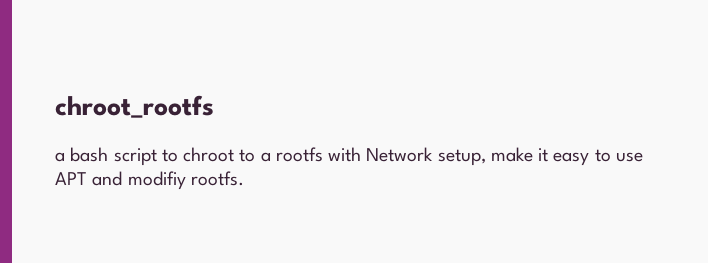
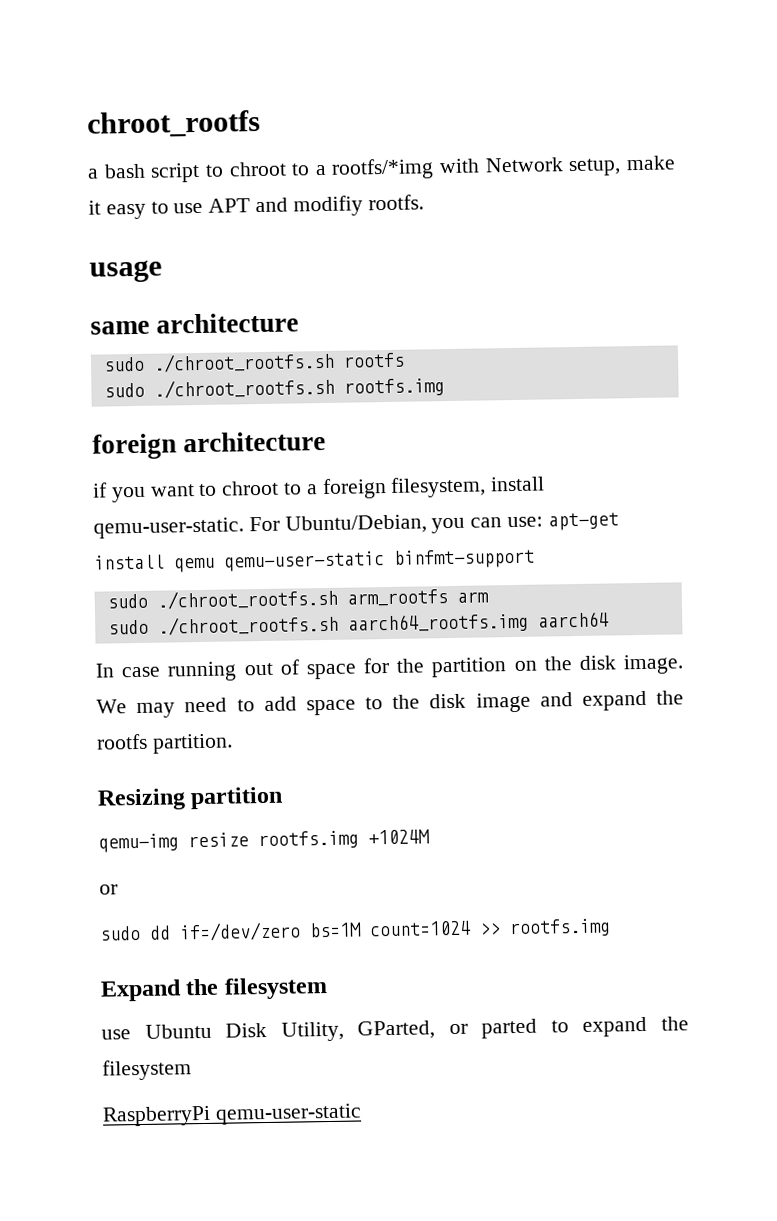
[275,147,323,162] rootfs -> [331,158,435,180] rootfs/*img
(244, 178) none -> [89,259,162,283] [90,312,300,335] [102,351,405,373] [103,377,445,399] [92,430,327,460] [92,476,546,503] [93,512,619,539] [94,548,535,573] [106,588,489,610] [107,611,609,636] [95,654,685,682] [96,690,685,719] [96,733,233,754] [97,786,284,811] [98,829,430,853] [99,884,118,895] [99,918,611,942] [100,977,328,1002] [101,1016,689,1042] [102,1059,192,1081] [102,1103,362,1127] // usage // same architecture // sudo ./chroot_rootfs.sh rootfs // sudo ./chroot_rootfs.sh rootfs.img // foreign architecture // if you want to chroot to a foreign filesystem, install qemu-user-static. For Ubuntu/Debian, you can use: apt-get install qemu qemu-user-static binfmt-support // sudo ./chroot_rootfs.sh arm_rootfs arm // sudo ./chroot_rootfs.sh aarch64_rootfs.img aarch64 // In case running out of space for the partition on the disk image. We may need to add space to the disk image and expand the rootfs partition. // Resizing partition // qemu-img resize rootfs.img +1024M // or // sudo dd if=/dev/zero bs=1M count=1024 >> rootfs.img // Expand the filesystem // use Ubuntu Disk Utility, GParted, or parted to expand the filesystem // RaspberryPi qemu-user-static

